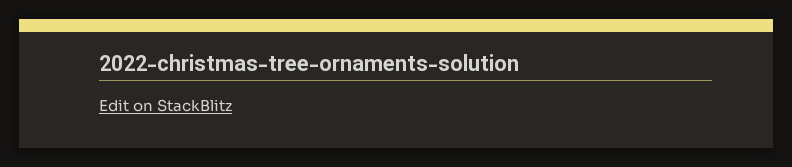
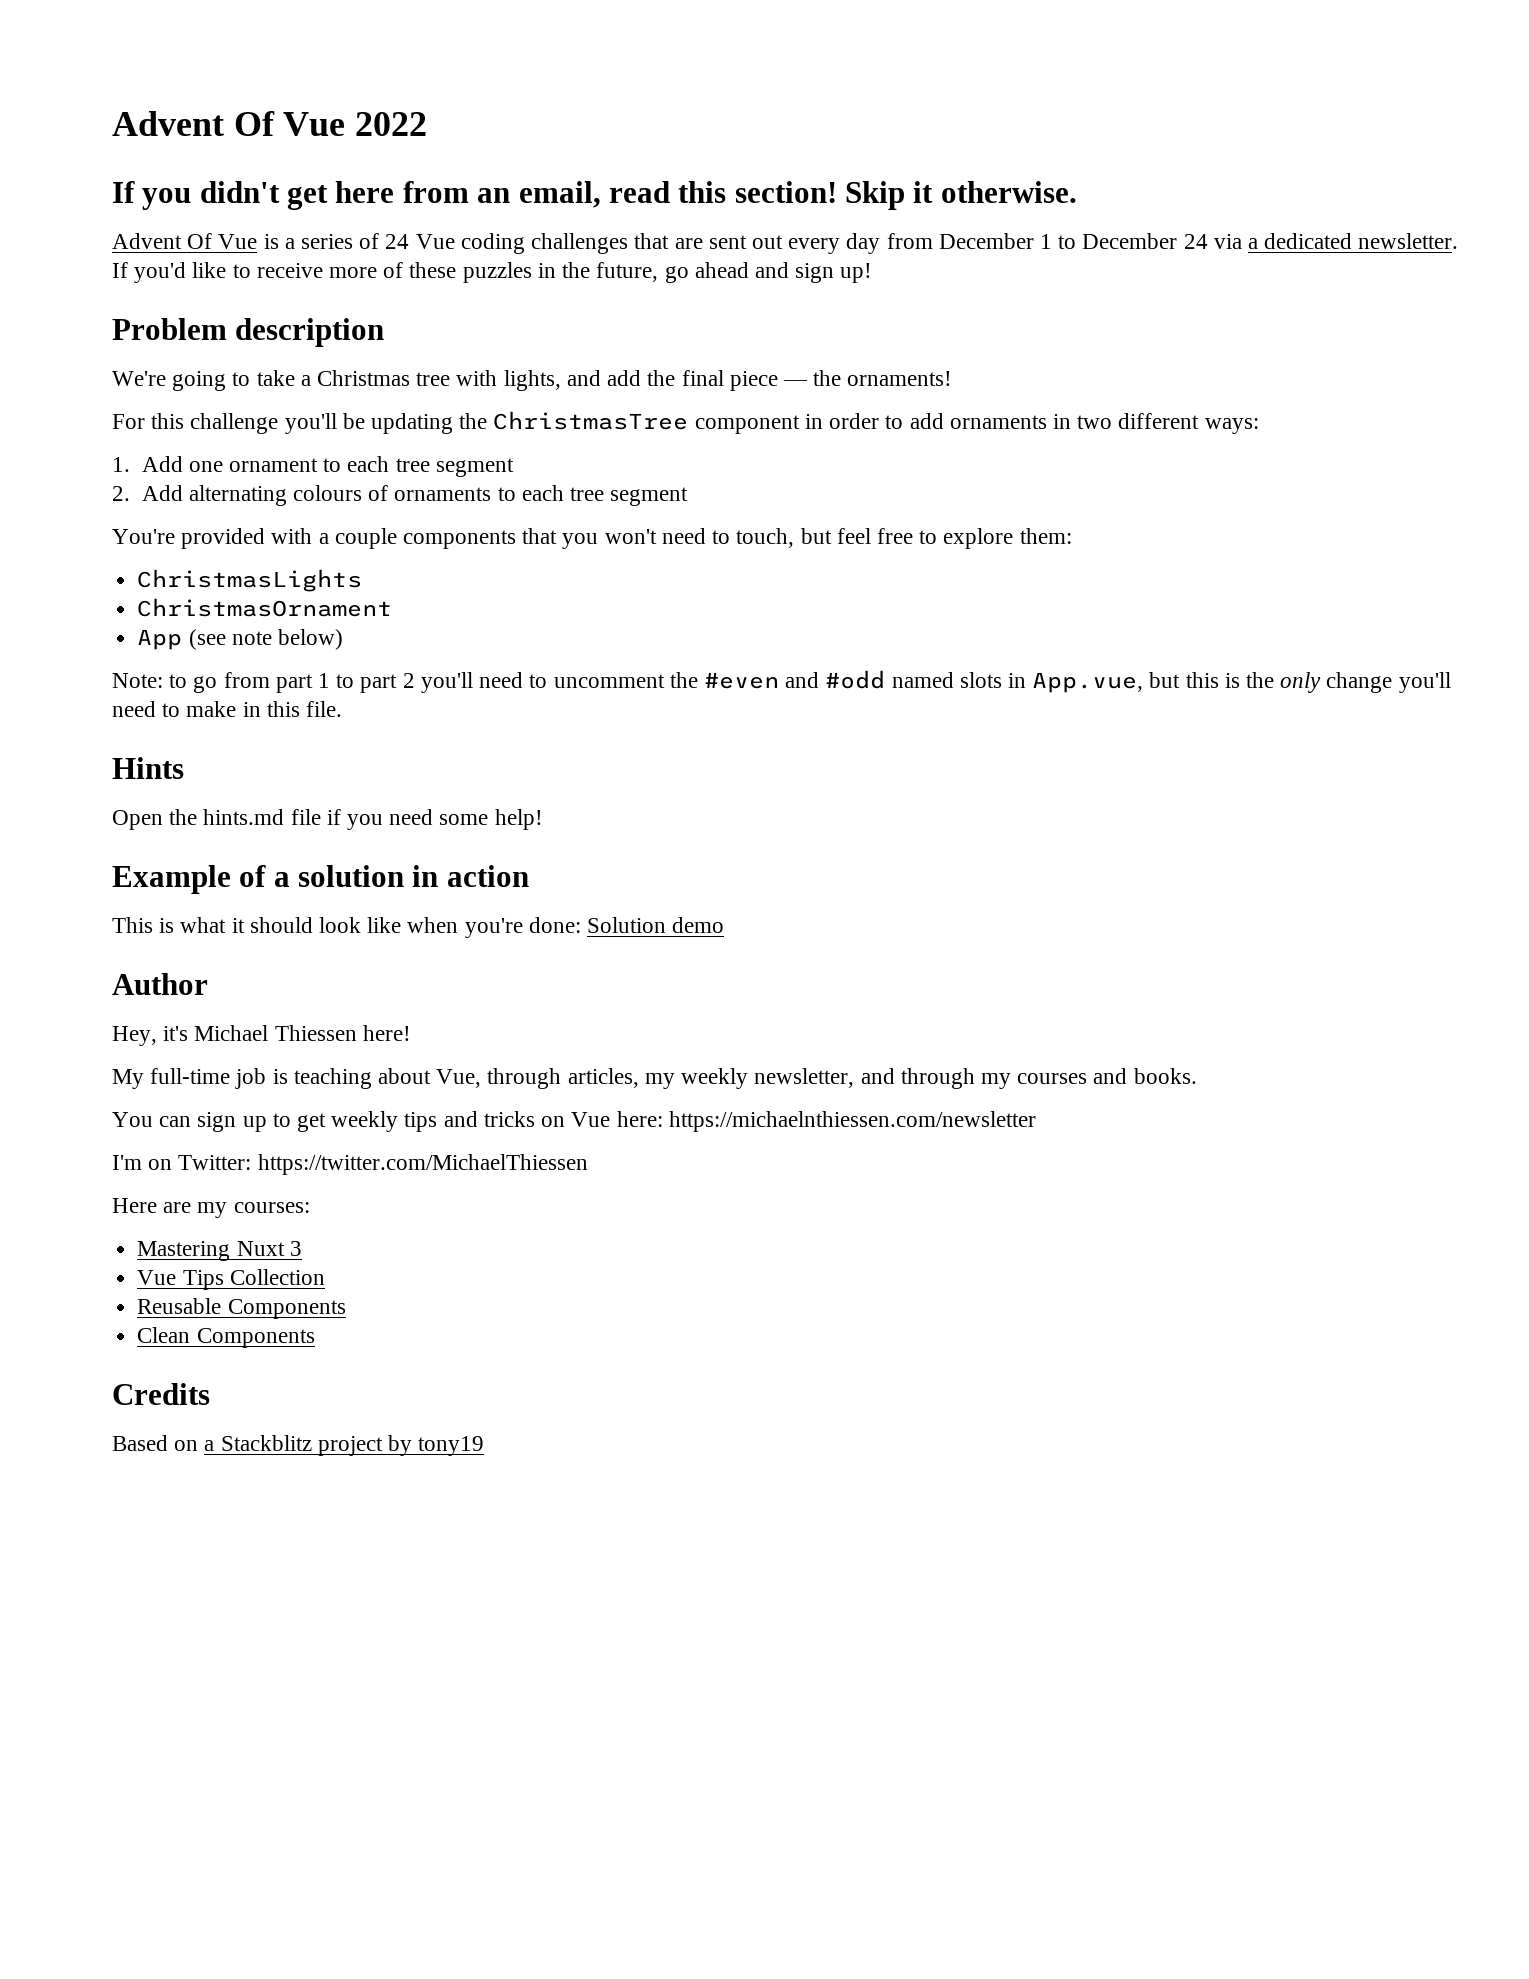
[99,54,519,71] [99,99,233,112] 2022-christmas-tree-ornaments-solution // Edit on StackBlitz -> [112,111,428,136] [112,181,1077,210] [112,233,1459,254] [112,262,873,283] [112,318,385,347] [112,370,953,391] [112,411,1259,434] [112,456,514,477] [112,485,689,506] [112,528,1072,549] [137,569,363,592] [137,598,393,617] [137,629,343,650] [112,670,1451,693] [112,701,343,717] [112,757,184,779] [112,809,543,830] [112,865,529,894] [112,917,725,938] [112,973,208,995] [112,1025,411,1046] [112,1068,1197,1089] [112,1111,1036,1132] [112,1154,588,1175] [112,1198,310,1218] [137,1241,302,1261] [137,1269,325,1290] [137,1298,346,1319] [137,1327,315,1348] [112,1383,210,1405] [112,1435,485,1456] Advent Of Vue 2022 // If you didn't get here from an email, read this section! Skip it otherwise. // Advent Of Vue is a series of 24 Vue coding challenges that are sent out every day from December 1 to December 24 via a dedicated newsletter. If you'd like to receive more of these puzzles in the future, go ahead and sign up! // Problem description // We're going to take a Christmas tree with lights, and add the final piece — the ornaments! // For this challenge you'll be updating the ChristmasTree component in order to add ornaments in two different ways: // 1. Add one ornament to each tree segment // 2. Add alternating colours of ornaments to each tree segment // You're provided with a couple components that you won't need to touch, but feel free to explore them: // ChristmasLights // ChristmasOrnament // App (see note below) // Note: to go from part 1 to part 2 you'll need to uncomment the #even and #odd named slots in App.vue, but this is the only change you'll need to make in this file. // Hints // Open the hints.md file if you need some help! // Example of a solution in action // This is what it should look like when you're done: Solution demo // Author // Hey, it's Michael Thiessen here! // My full-time job is teaching about Vue, through articles, my weekly newsletter, and through my courses and books. // You can sign up to get weekly tips and tricks on Vue here: https://michaelnthiessen.com/newsletter // I'm on Twitter: https://twitter.com/MichaelThiessen // Here are my courses: // Mastering Nuxt 3 // Vue Tips Collection // Reusable Components // Clean Components // Credits // Based on a Stackblitz project by tony19

